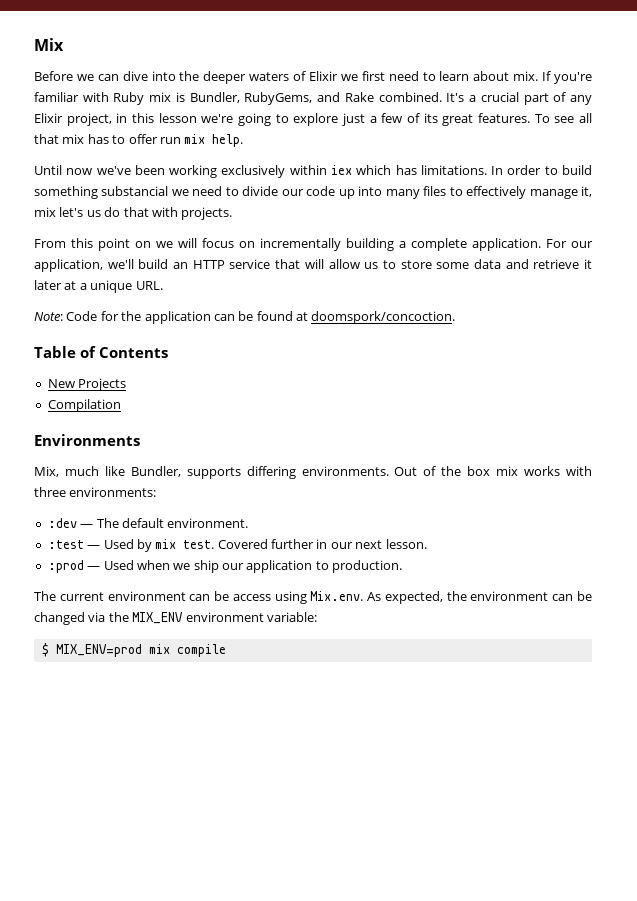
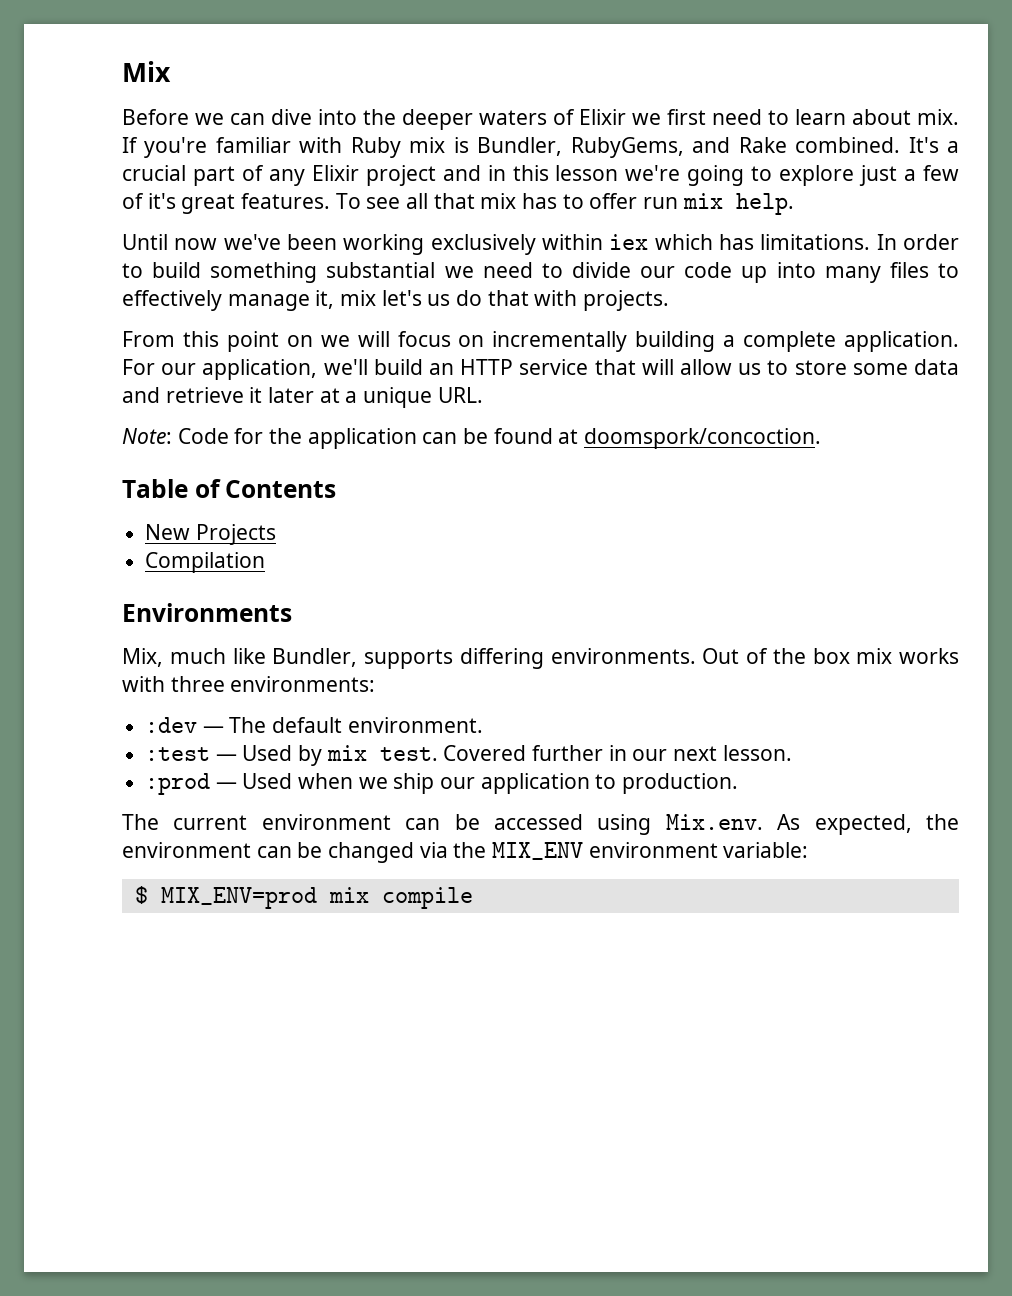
[66,113,112,126] project, -> [365,165,481,186] project and
[423,113,438,123] its -> [147,193,176,209] it's
[101,186,169,196] substancial -> [326,262,436,278] substantial
[232,594,271,601] access -> [493,814,583,830] accessed

